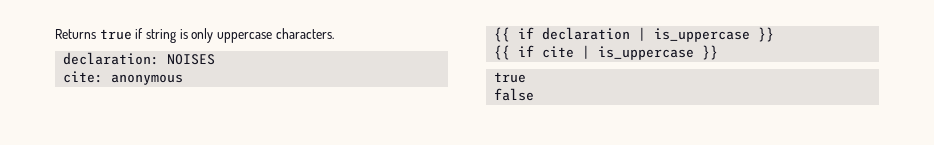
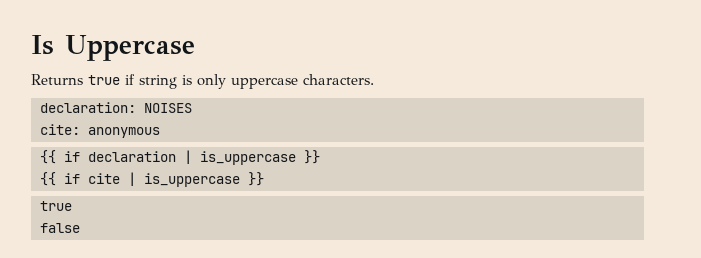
(55, 34) none -> [31,35,195,61] Is Uppercase //

